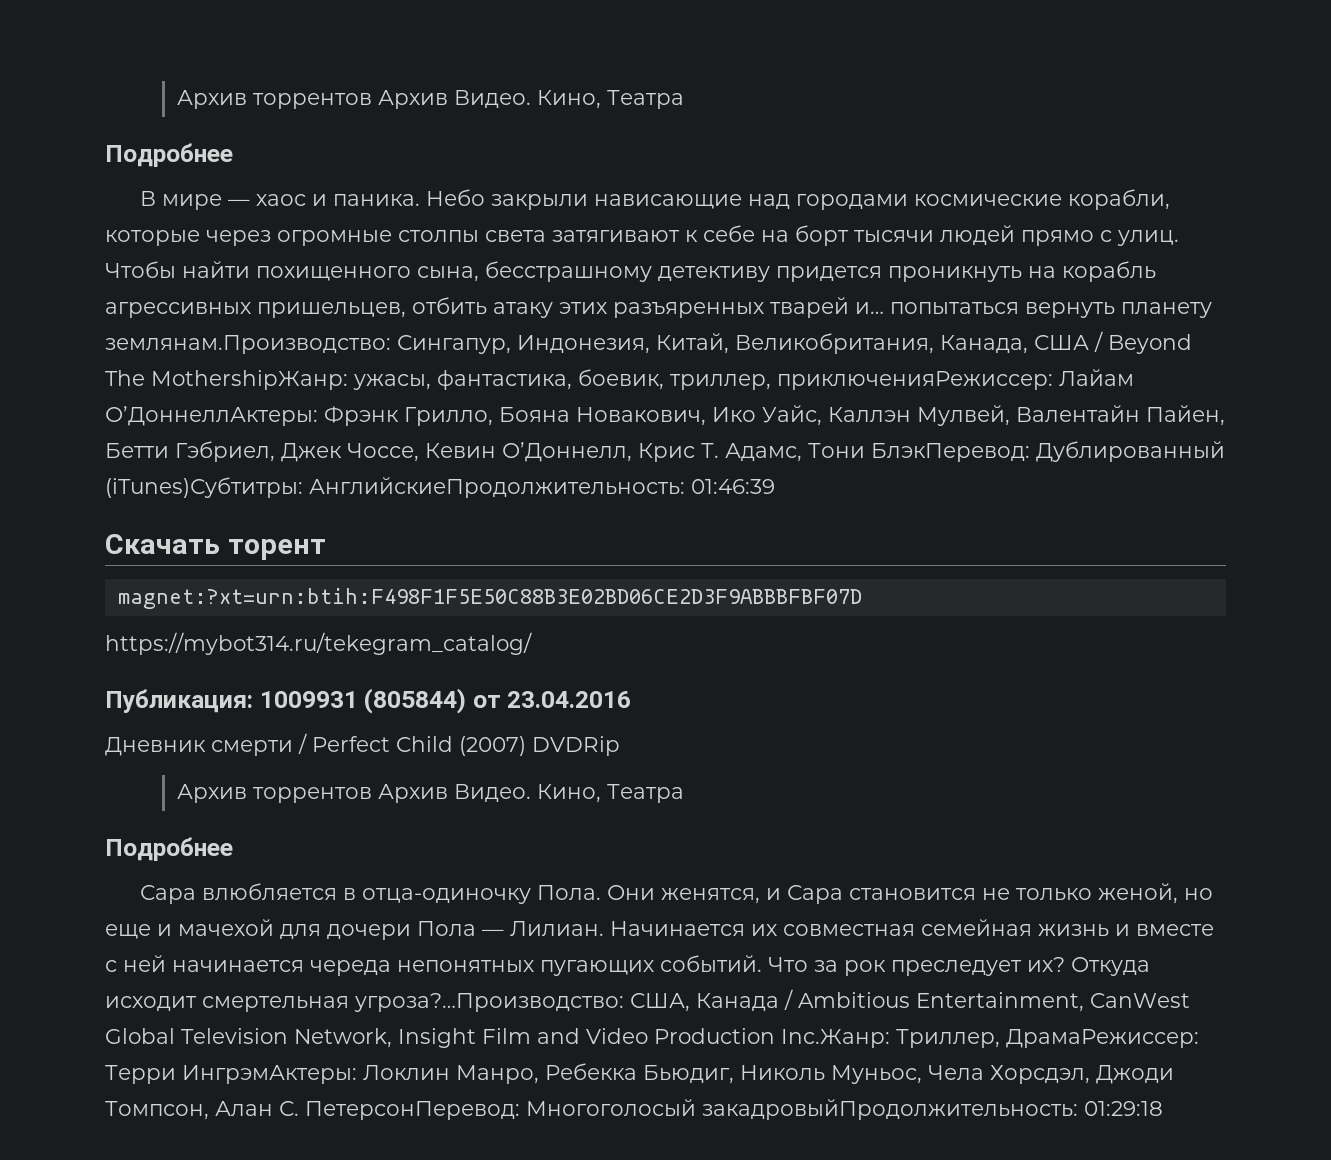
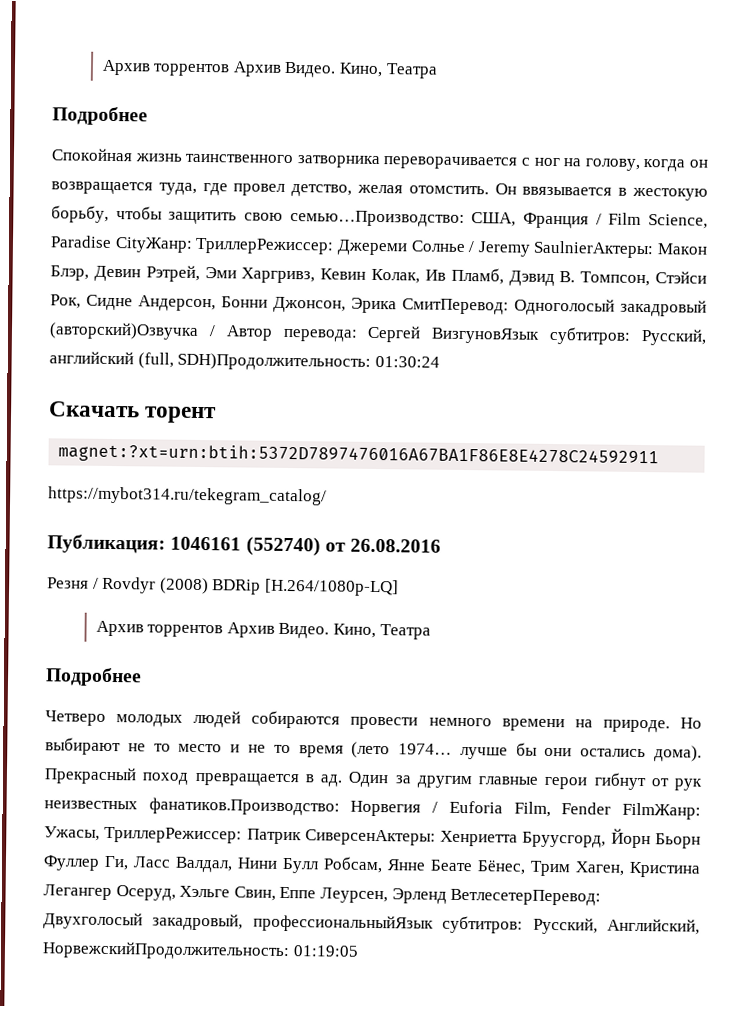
[176,90,684,109] [105,143,233,167] [139,189,1170,210] [105,225,1179,246] [105,261,1156,282] [105,297,1212,318] [105,331,1192,354] [105,369,1134,390] [105,405,1225,426] [105,441,1225,462] [105,477,775,498] Архив торрентов Архив Видео. Кино, Театра // Подробнее // В мире — хаос и паника. Небо закрыли нависающие над городами космические корабли, которые через огромные столпы света затягивают к себе на борт тысячи людей прямо с улиц. Чтобы найти похищенного сына, бесстрашному детективу придется проникнуть на корабль агрессивных пришельцев, отбить атаку этих разъяренных тварей и… попытаться вернуть планету землянам.Производство: Сингапур, Индонезия, Китай, Великобритания, Канада, США / Beyond The MothershipЖанр: ужасы, фантастика, боевик, триллер, приключенияРежиссер: Лайам О’ДоннеллАктеры: Фрэнк Грилло, Бояна Новакович, Ико Уайс, Каллэн Мулвей, Валентайн Пайен, Бетти Гэбриел, Джек Чоссе, Кевин О’Доннелл, Крис Т. Адамс, Тони БлэкПеревод: Дублированный (iTunes)Субтитры: АнглийскиеПродолжительность: 01:46:39 -> [101,59,438,79] [52,106,148,126] [51,148,709,172] [51,181,708,201] [51,205,708,229] [50,235,708,259] [50,265,707,287] [50,294,707,317] [49,322,707,346] [49,351,440,371] Архив торрентов Архив Видео. Кино, Театра // Подробнее // Спокойная жизнь таинственного затворника переворачивается с ног на голову, когда он возвращается туда, где провел детство, желая отомстить. Он ввязывается в жестокую борьбу, чтобы защитить свою семью…Производство: США, Франция / Film Science, Paradise CityЖанр: ТриллерРежиссер: Джереми Солнье / Jeremy SaulnierАктеры: Макон Блэр, Девин Рэтрей, Эми Харгривз, Кевин Колак, Ив Пламб, Дэвид В. Томпсон, Стэйси Рок, Сидне Андерсон, Бонни Джонсон, Эрика СмитПеревод: Одноголосый закадровый (авторский)Озвучка / Автор перевода: Сергей ВизгуновЯзык субтитров: Русский, английский (full, SDH)Продолжительность: 01:30:24
[117,588,862,609] magnet:?xt=urn:btih:F498F1F5E50C88B3E02BD06CE2D3F9ABBBFBF07D -> [58,443,660,468] magnet:?xt=urn:btih:5372D7897476016A67BA1F86E8E4278C24592911
[259,688,632,714] [105,733,620,756] [176,784,684,803] [105,837,233,861] [139,883,1213,904] [105,919,1214,940] [105,955,1150,976] [105,989,1190,1012] [105,1028,1199,1048] [105,1063,1174,1084] [105,1099,1163,1120] 1009931 (805844) от 23.04.2016 // Дневник смерти / Perfect Child (2007) DVDRip // Архив торрентов Архив Видео. Кино, Театра // Подробнее // Сара влюбляется в отца-одиночку Пола. Они женятся, и Сара становится не только женой, но еще и мачехой для дочери Пола — Лилиан. Начинается их совместная семейная жизнь и вместе с ней начинается череда непонятных пугающих событий. Что за рок преследует их? Откуда исходит смертельная угроза?…Производство: США, Канада / Ambitious Entertainment, CanWest Global Television Network, Insight Film and Video Production Inc.Жанр: Триллер, ДрамаРежиссер: Терри ИнгрэмАктеры: Локлин Манро, Ребекка Бьюдиг, Николь Муньос, Чела Хорсдэл, Джоди Томпсон, Алан С. ПетерсонПеревод: Многоголосый закадровыйПродолжительность: 01:29:18 -> [170,536,442,557] [47,576,399,597] [95,620,431,640] [45,667,142,687] [45,710,702,733] [45,737,702,762] [44,767,702,791] [44,797,701,820] [44,826,701,849] [43,855,700,878] [43,884,602,906] [43,912,700,935] [42,941,359,961] 1046161 (552740) от 26.08.2016 // Резня / Rovdyr (2008) BDRip [H.264/1080p-LQ] // Архив торрентов Архив Видео. Кино, Театра // Подробнее // Четверо молодых людей собираются провести немного времени на природе. Но выбирают не то место и не то время (лето 1974… лучше бы они остались дома). Прекрасный поход превращается в ад. Один за другим главные герои гибнут от рук неизвестных фанатиков.Производство: Норвегия / Euforia Film, Fender FilmЖанр: Ужасы, ТриллерРежиссер: Патрик СиверсенАктеры: Хенриетта Бруусгорд, Йорн Бьорн Фуллер Ги, Ласс Валдал, Нини Булл Робсам, Янне Беате Бёнес, Трим Хаген, Кристина Легангер Осеруд, Хэльге Свин, Еппе Леурсен, Эрленд ВетлесетерПеревод: Двухголосый закадровый, профессиональныйЯзык субтитров: Русский, Английский, НорвежскийПродолжительность: 01:19:05

